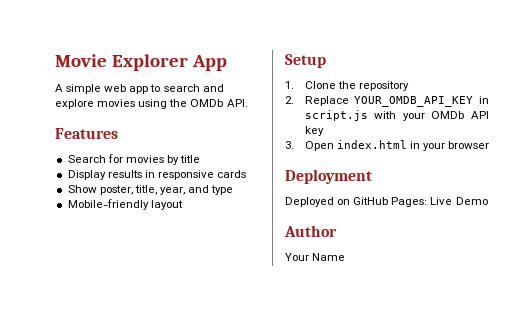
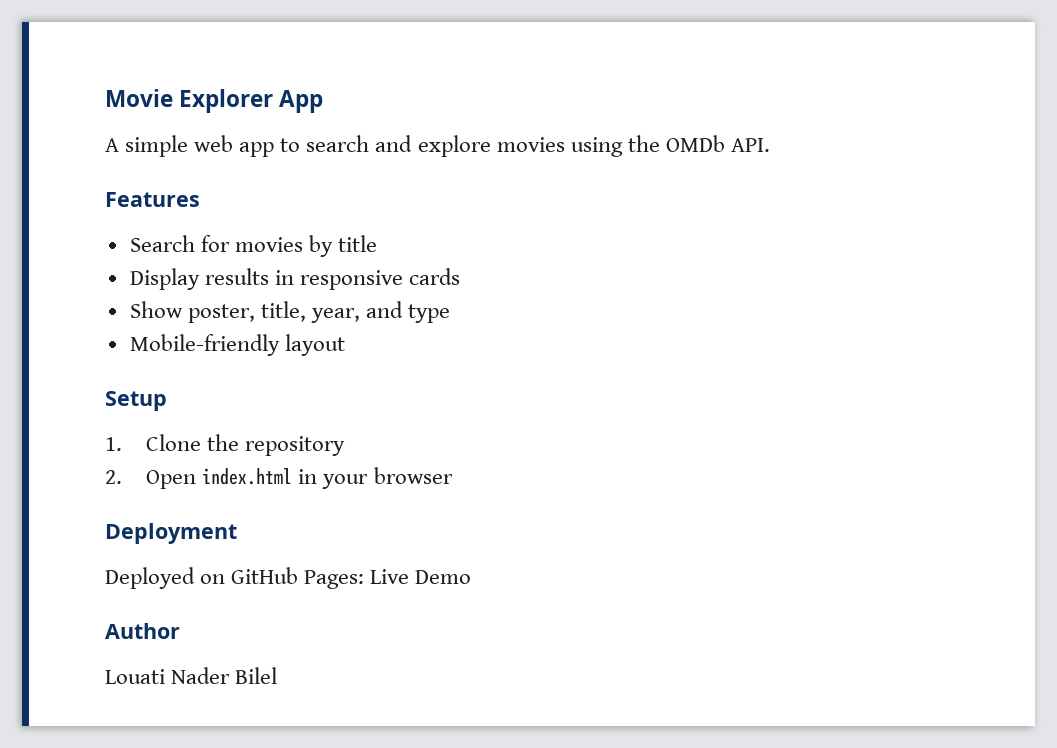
[304,96,489,107] [304,110,489,121] [304,126,324,136] [285,141,294,149] Replace YOUR_OMDB_API_KEY in script.js with your OMDb API key // 3. -> (122, 477) none
[285,253,346,261] Your Name -> [105,667,278,684] Louati Nader Bilel

